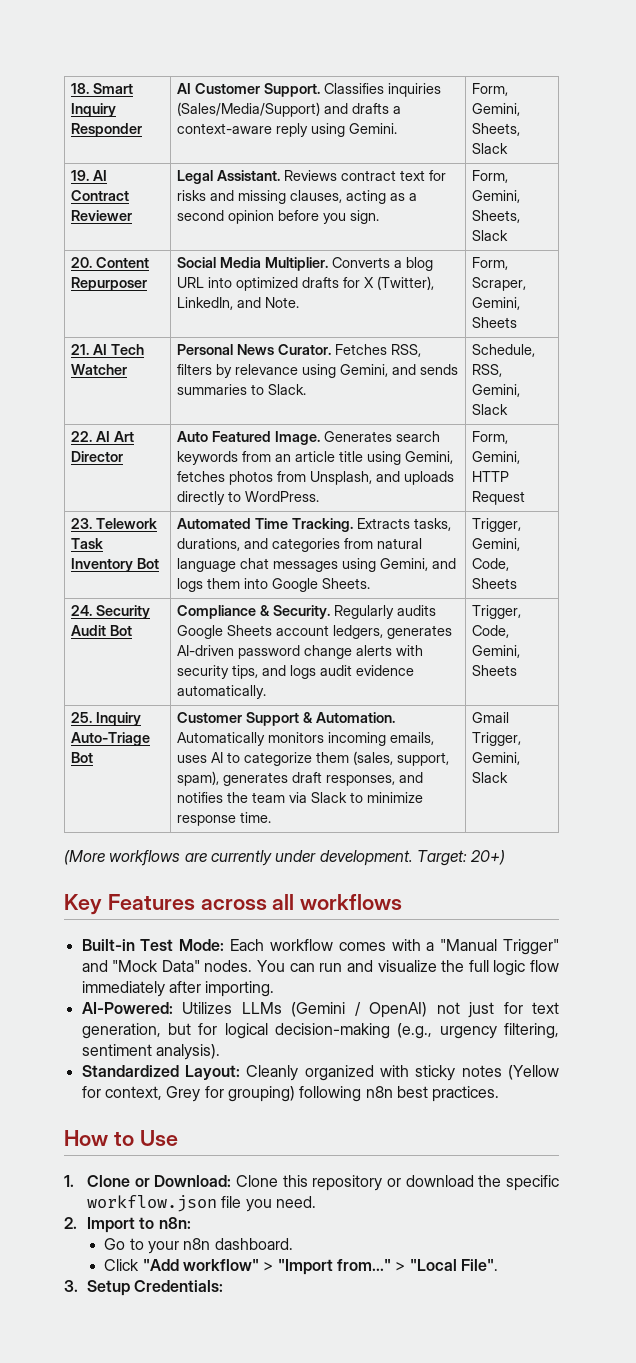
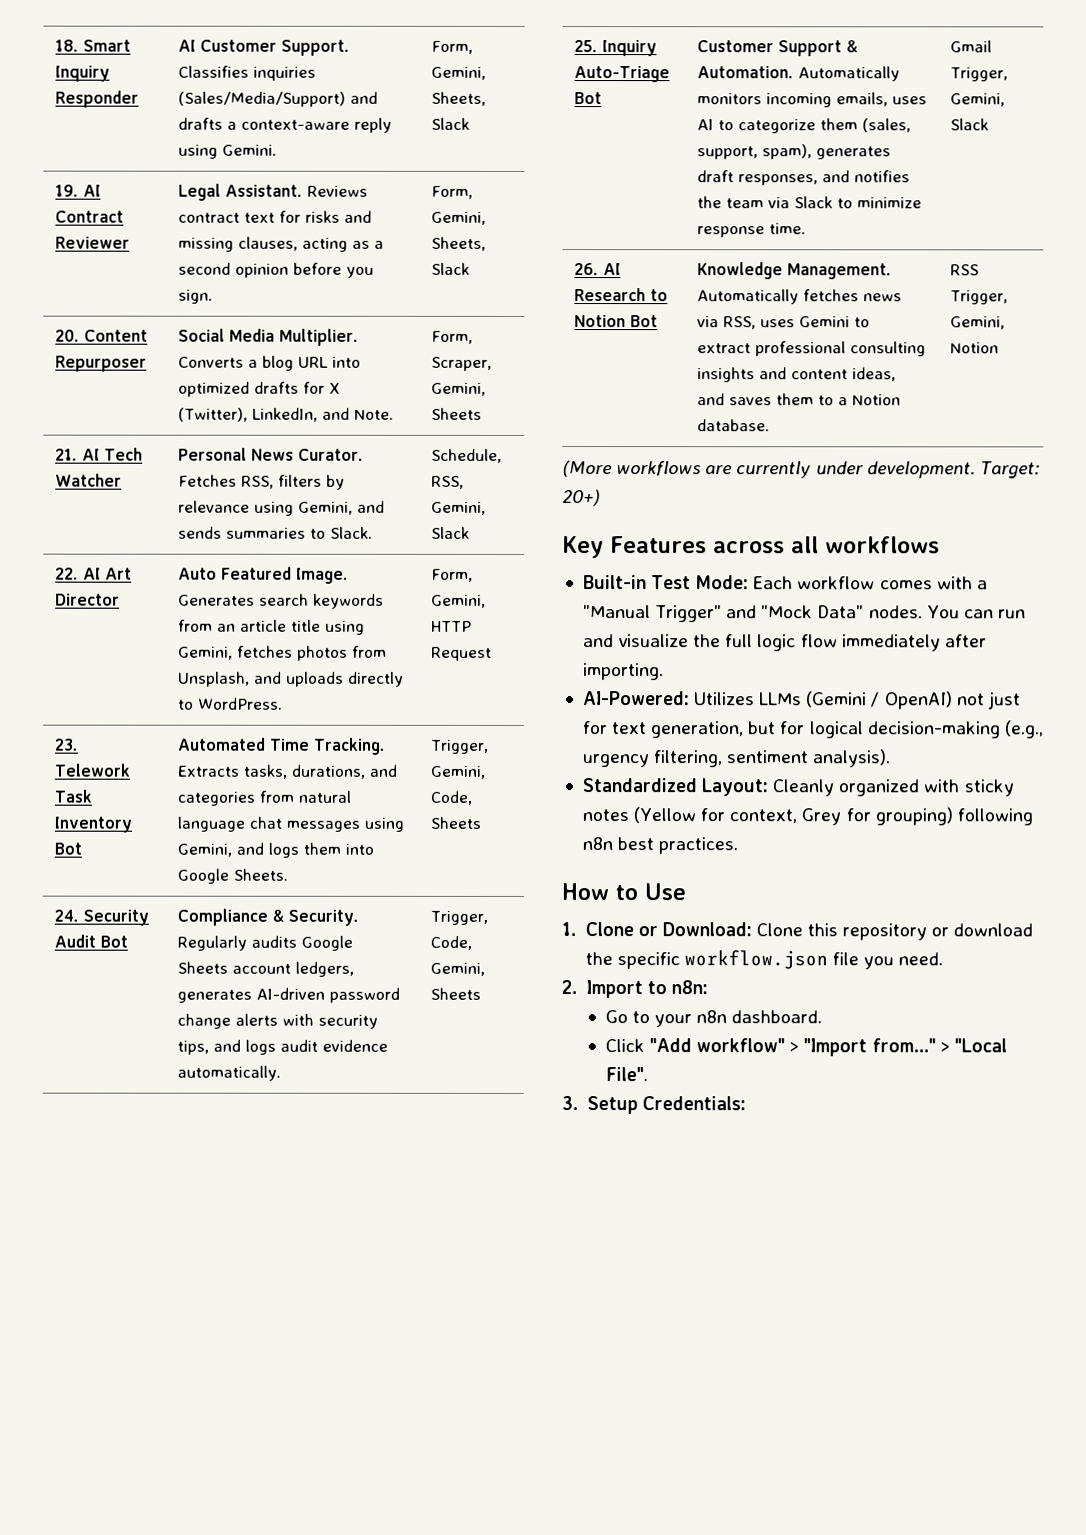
(508, 777) none -> [574,263,622,276] [574,288,669,302] [574,315,659,328] [697,262,893,280] [697,289,903,305] [697,316,871,330] [697,341,927,357] [697,367,897,383] [697,393,902,406] [697,419,771,432] [950,264,980,276] [950,290,1009,305] [950,316,1006,330] [950,342,1000,354] // 26. AI Research to Notion Bot | Knowledge Management. Automatically fetches news via RSS, uses Gemini to extract professional consulting insights and content ideas, and saves them to a Notion database. | RSS Trigger, Gemini, Notion

